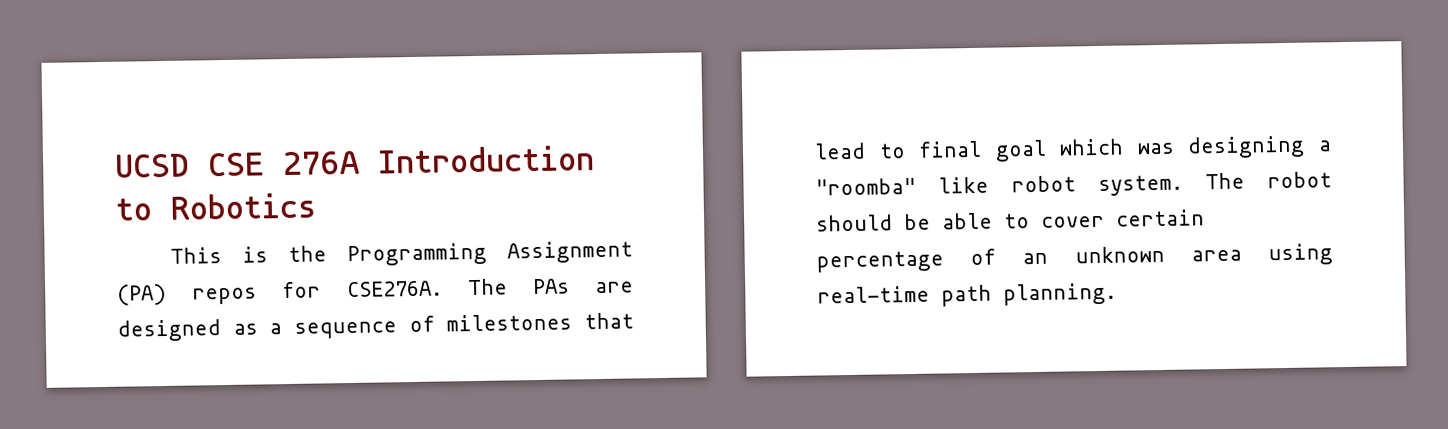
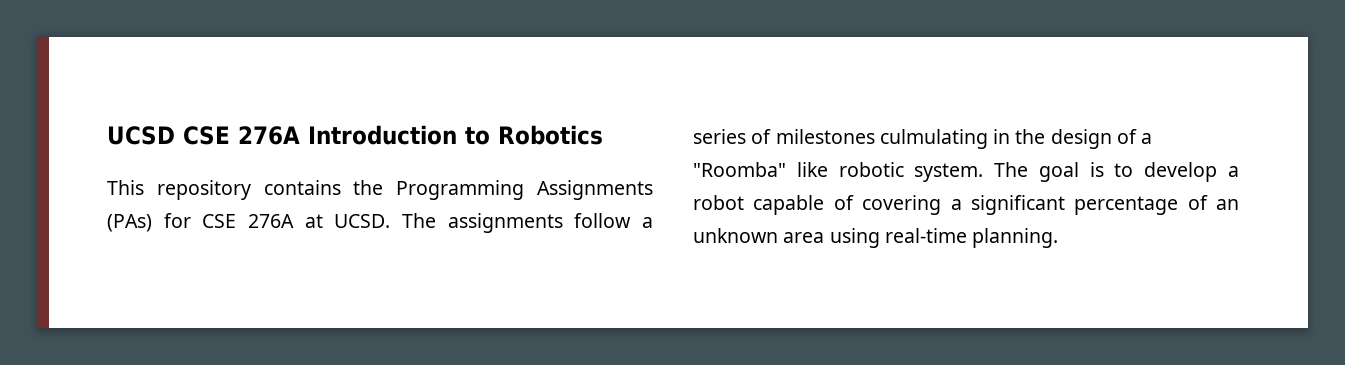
[241,240,633,267] [117,278,634,306] [117,312,634,342] [814,135,1332,162] [815,171,1332,196] [816,209,1205,232] is the Programming Assignment (PA) repos for CSE276A. The PAs are designed as a sequence of milestones that lead to final goal which was designing a "roomba" like robot system. The robot should be able to cover certain -> [156,180,653,200] [107,213,653,233] [693,129,1153,149] [693,162,1239,182] [693,195,1065,215] repository contains the Programming Assignments (PAs) for CSE 276A at UCSD. The assignments follow a series of milestones culmulating in the design of a "Roomba" like robotic system. The goal is to develop a robot capable of covering a significant
[941,284,992,307] path -> (967, 235) none

